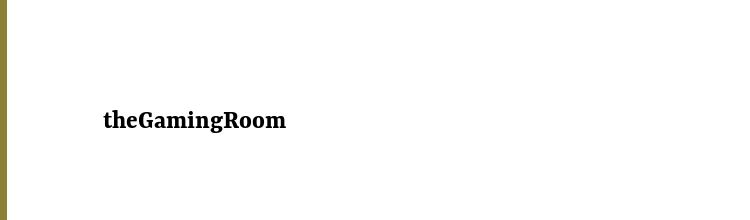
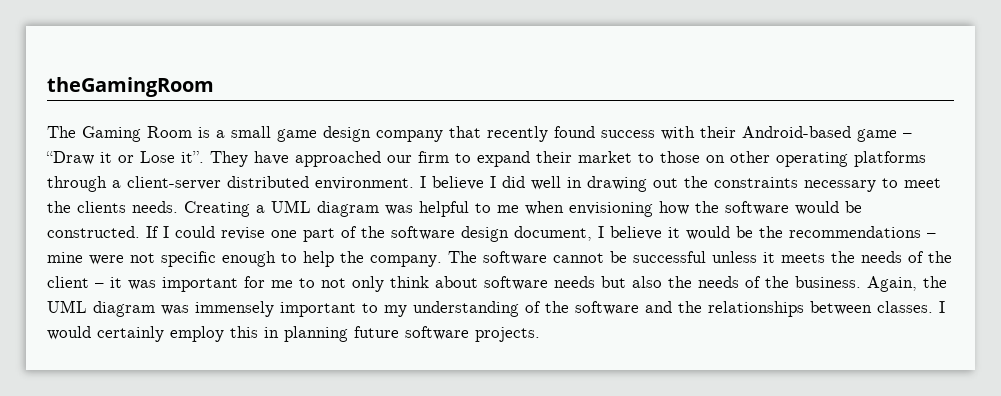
(286, 121) none -> [47,126,912,142] [46,151,926,167] [47,176,941,192] [47,200,862,217] [47,226,936,242] [47,251,952,267] [47,276,947,292] [47,300,945,317] [47,326,540,342] // The Gaming Room is a small game design company that recently found success with their Android-based game – “Draw it or Lose it”. They have approached our firm to expand their market to those on other operating platforms through a client-server distributed environment. I believe I did well in drawing out the constraints necessary to meet the clients needs. Creating a UML diagram was helpful to me when envisioning how the software would be constructed. If I could revise one part of the software design document, I believe it would be the recommendations – mine were not specific enough to help the company. The software cannot be successful unless it meets the needs of the client – it was important for me to not only think about software needs but also the needs of the business. Again, the UML diagram was immensely important to my understanding of the software and the relationships between classes. I would certainly employ this in planning future software projects.

